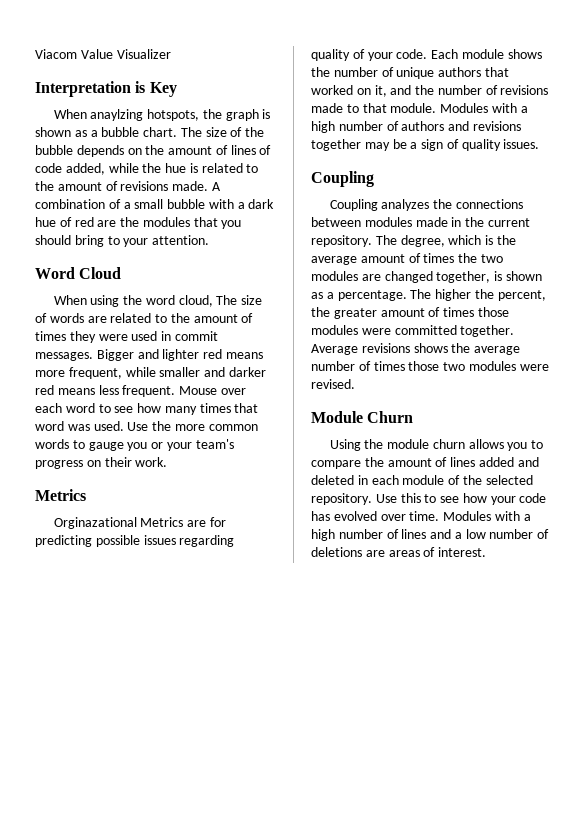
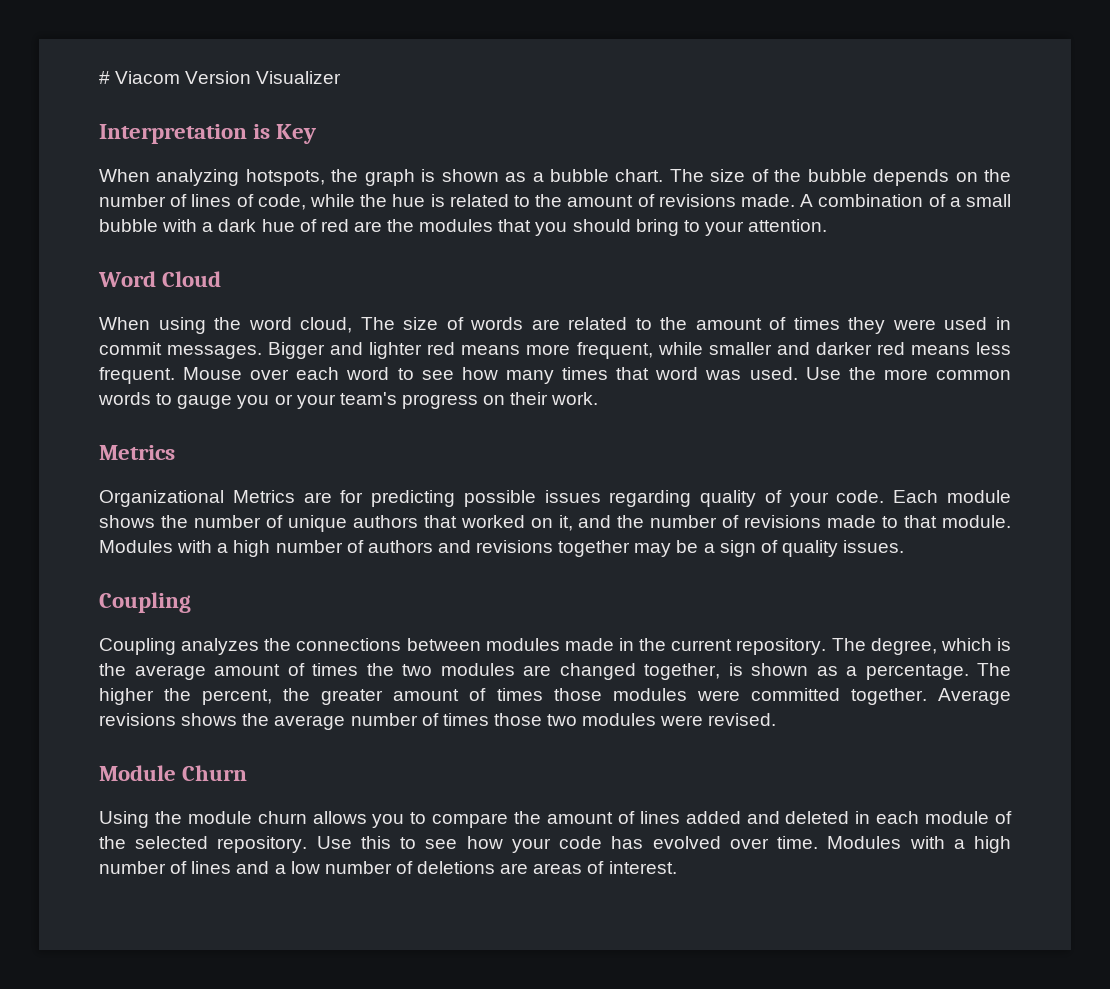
[35,49,113,59] Viacom Value -> [99,71,252,84] # Viacom Version
[90,109,144,121] anaylzing -> [156,169,240,186] analyzing
[168,146,213,155] amount -> [99,194,166,207] number
[35,163,105,175] code added, -> [257,194,306,210] code,
[53,517,137,529] Orginazational -> [99,490,224,507] Organizational

